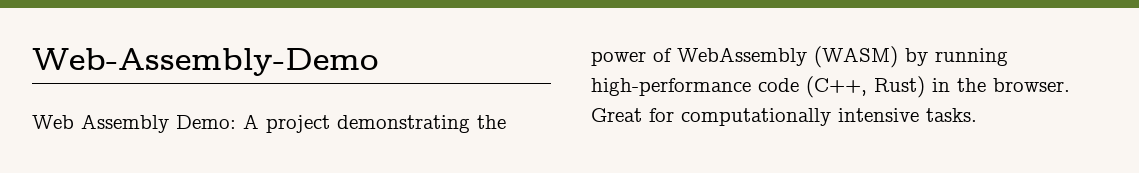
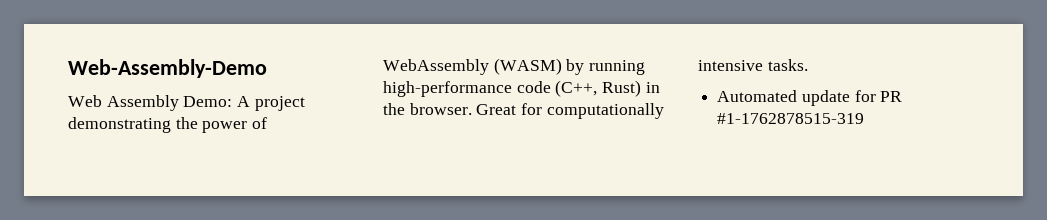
(977, 115) none -> [717,90,903,106] [717,113,865,124] // Automated update for PR #1-1762878515-319

